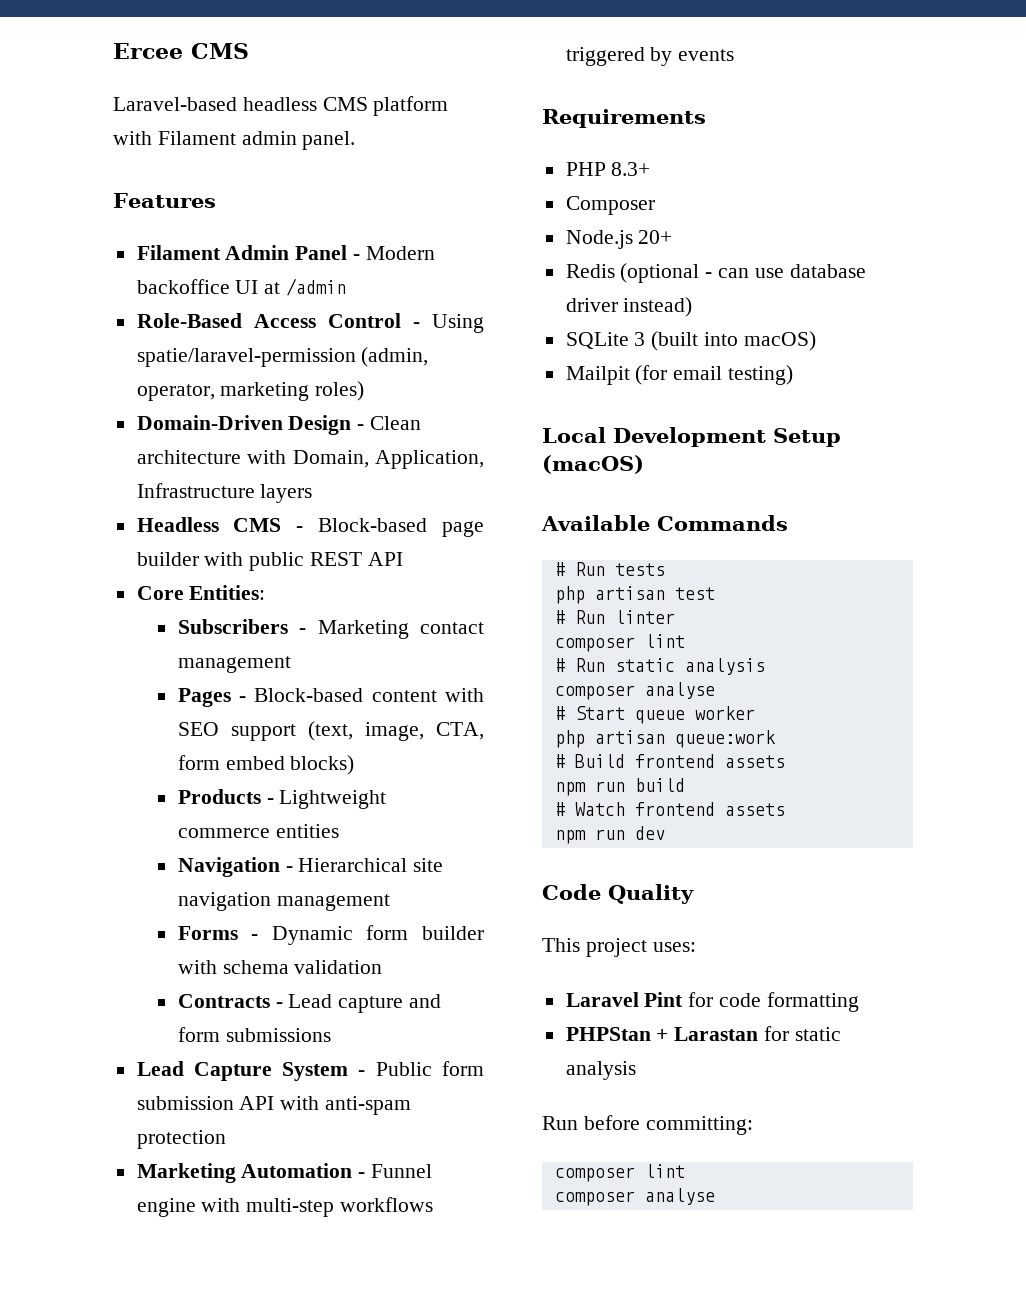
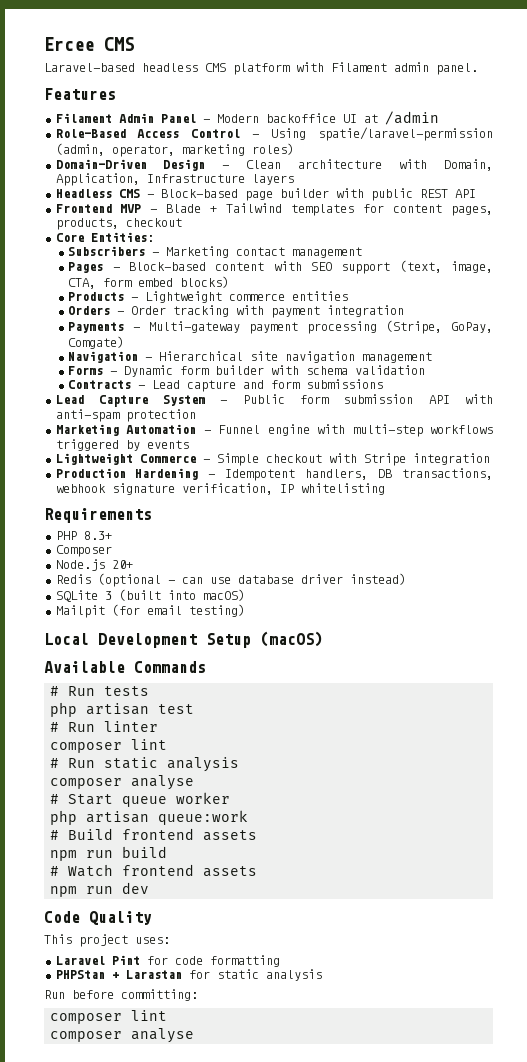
(403, 559) none -> [55,203,493,216] [55,218,182,230] // Frontend MVP - Blade + Tailwind templates for content pages, products, checkout
(339, 831) none -> [68,305,405,318] [68,320,493,334] [68,336,125,349] // Orders - Order tracking with payment integration // Payments - Multi-gateway payment processing (Stripe, GoPay, Comgate)
(735, 55) none -> [55,453,490,466] [55,468,493,481] [55,483,385,495] // Lightweight Commerce - Simple checkout with Stripe integration // Production Hardening - Idempotent handlers, DB transactions, webhook signature verification, IP whitelisting

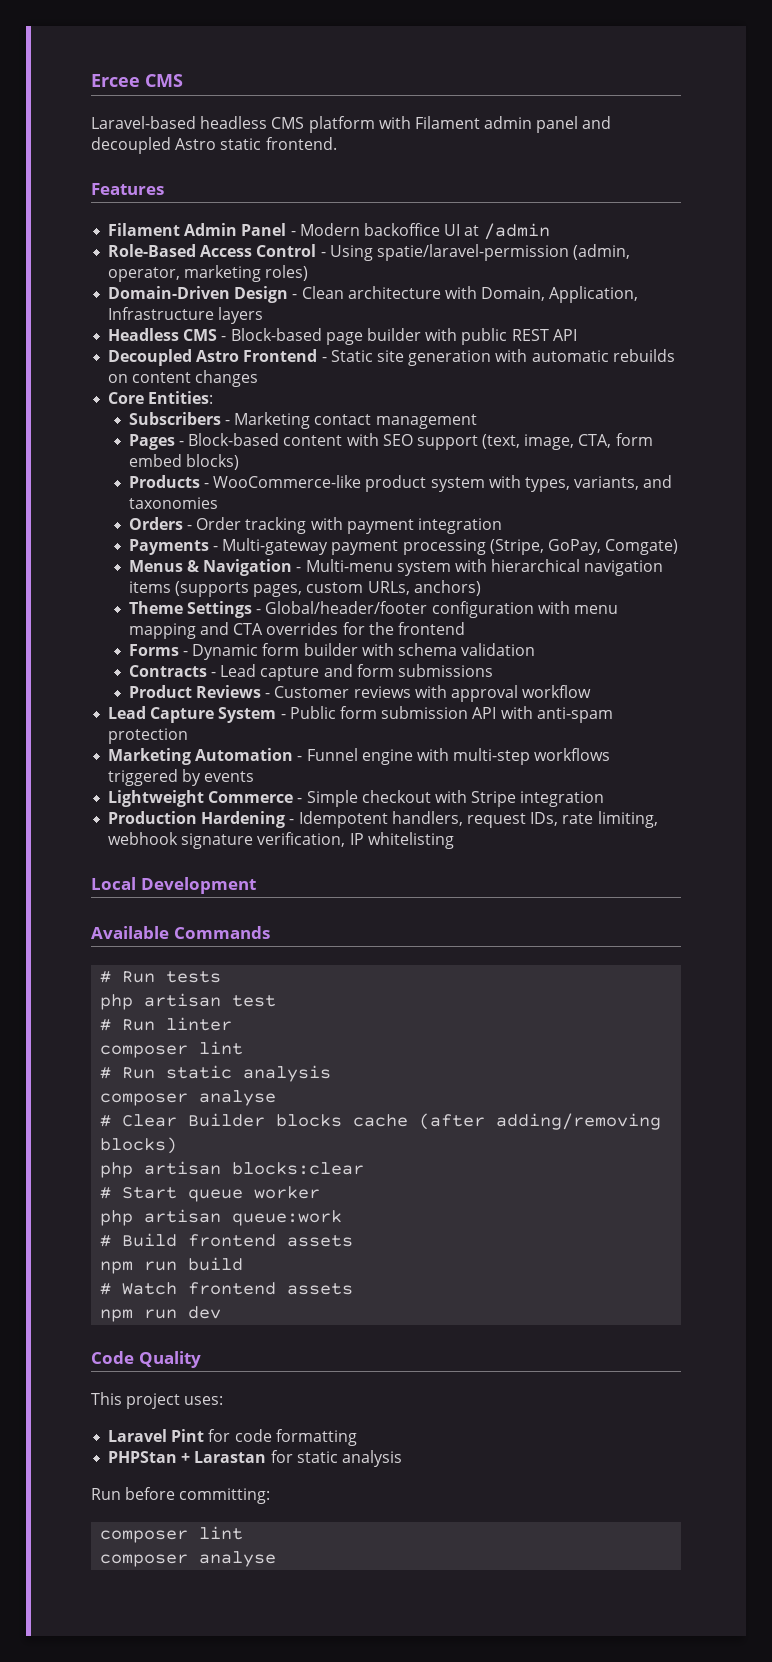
[436,63,478,75] panel. -> [536,116,612,133] [91,137,337,154] panel and decoupled Astro static frontend.
[55,203,493,216] [55,218,182,230] Frontend MVP - Blade + Tailwind templates for content pages, products, checkout -> [108,349,675,366] [108,370,259,387] Decoupled Astro Frontend - Static site generation with automatic rebuilds on content changes
[145,291,349,303] Lightweight commerce entities -> [213,475,673,492] [128,497,218,509] WooCommerce-like product system with types, variants, and taxonomies
[68,351,433,363] Navigation - Hierarchical site navigation management -> [128,559,664,576] [128,580,481,597] [128,601,618,618] [128,622,465,639] Menus & Navigation - Multi-menu system with hierarchical navigation items (supports pages, custom URLs, anchors) // Theme Settings - Global/header/footer configuration with menu mapping and CTA overrides for the frontend
(384, 384) none -> [128,685,592,702] // Product Reviews - Customer reviews with approval workflow
[378,468,493,480] DB transactions, -> [466,811,658,828] request IDs, rate limiting,
[44,508,152,523] [55,531,112,540] [55,545,112,557] [55,559,133,571] [55,573,406,587] [55,589,245,602] [55,604,245,618] // Requirements // PHP 8.3+ // Composer // Node.js 20+ // Redis (optional - can use database driver instead) // SQLite 3 (built into macOS) // Mailpit (for email testing) -> (454, 840) none
[206,631,323,648] Setup (macOS) -> (256, 885) none
(195, 782) none -> [100,1113,662,1130] [100,1137,178,1154] [100,1161,365,1178] // # Clear Builder blocks cache (after adding/removing blocks) // php artisan blocks:clear

